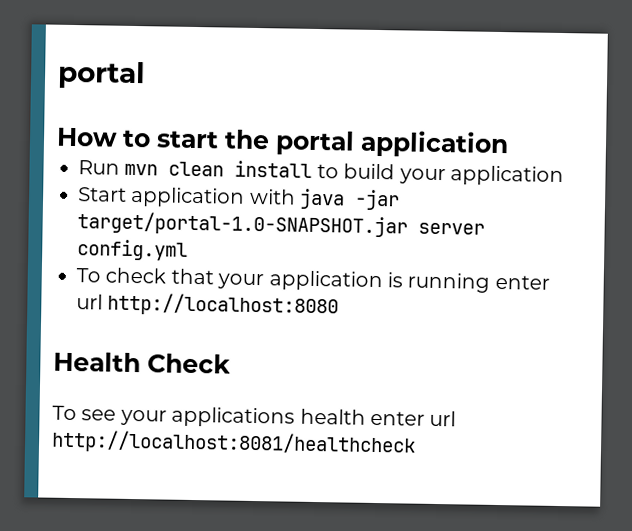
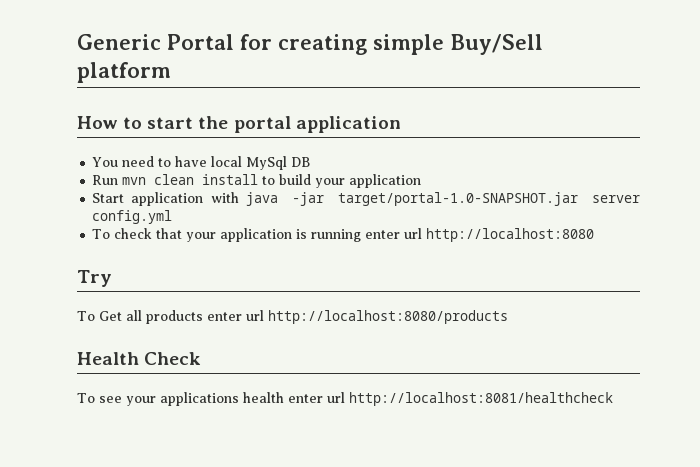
[57,60,145,90] portal -> [77,34,543,55] [77,62,171,83] Generic Portal for creating simple Buy/Sell platform
(509, 144) none -> [92,156,311,170] // You need to have local MySql DB
(340, 305) none -> [77,270,112,287] [77,310,508,324] // Try // To Get all products enter url http://localhost:8080/products

